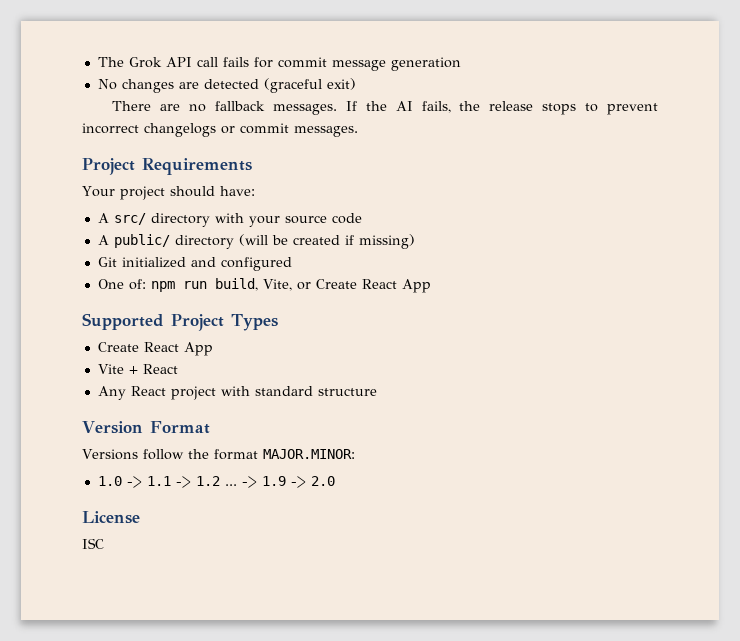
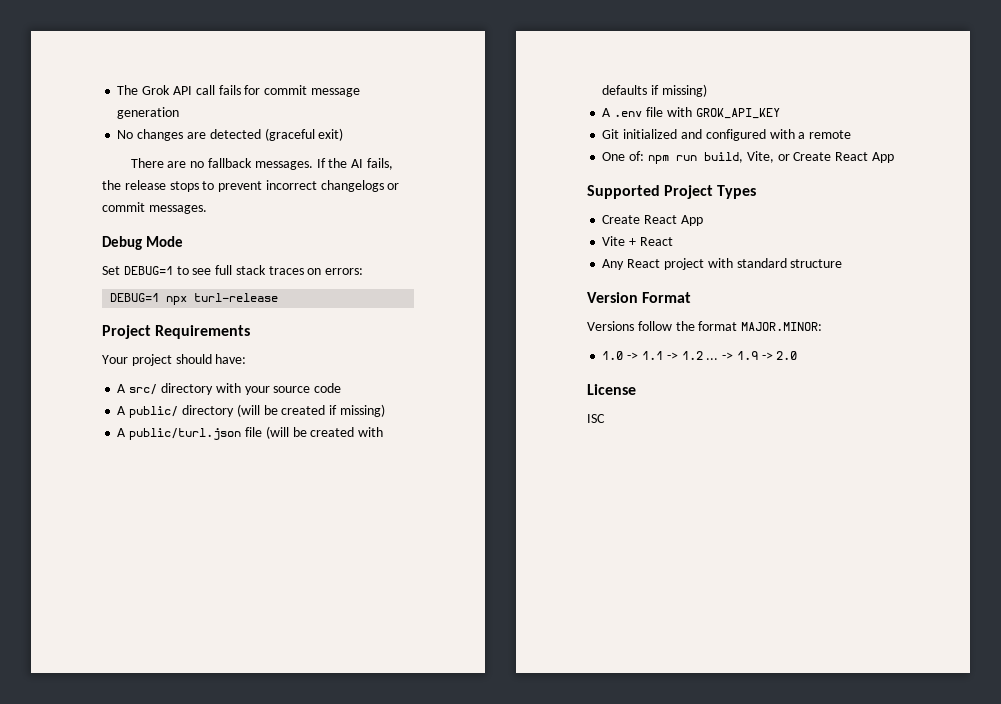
(358, 131) none -> [102,236,183,250] [102,265,364,275] [110,293,279,305] // Debug Mode // Set DEBUG=1 to see full stack traces on errors: // DEBUG=1 npx turl-release
(415, 241) none -> [117,426,384,440] [602,84,707,97] [602,107,780,119] // A public/turl.json file (will be created with defaults if missing) // A .env file with GROK_API_KEY
(292, 264) none -> [769,129,852,139] with a remote

